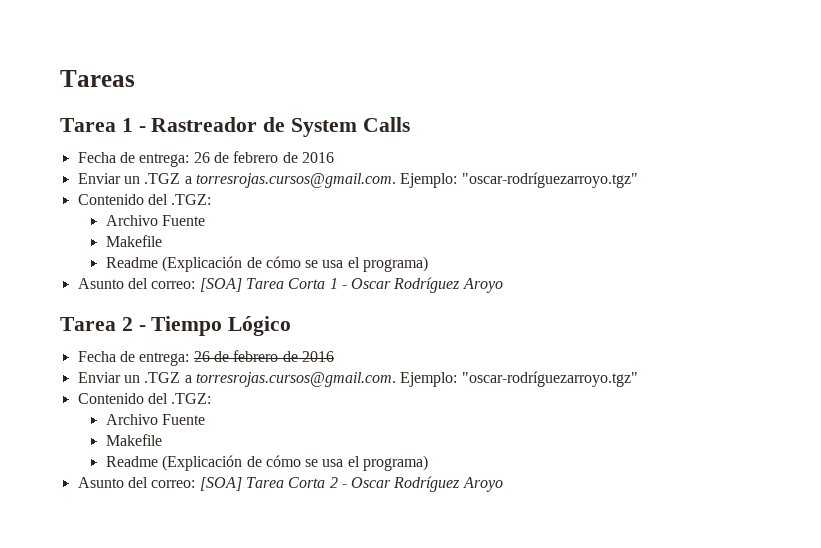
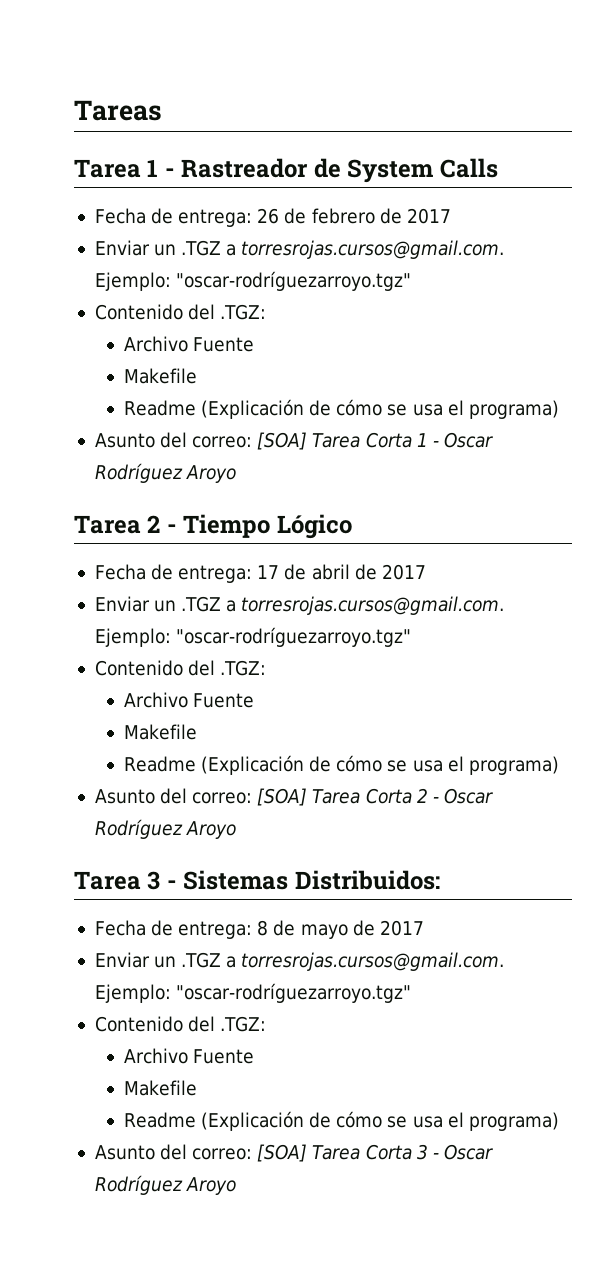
[301,152,334,163] 2016 -> [406,208,451,224] 2017
[193,350,334,362] 26 de febrero de 2016 -> [257,564,426,580] 17 de abril de 2017
(503, 484) none -> [74,870,440,890] [94,920,424,939] [94,952,505,971] [94,983,412,1003] [94,1016,267,1032] [123,1048,255,1064] [123,1080,197,1096] [123,1111,559,1131] [94,1144,493,1162] [94,1175,237,1195] // Tarea 3 - Sistemas Distribuidos: // Fecha de entrega: 8 de mayo de 2017 // Enviar un .TGZ a torresrojas.cursos@gmail.com. Ejemplo: "oscar-rodríguezarroyo.tgz" // Contenido del .TGZ: // Archivo Fuente // Makefile // Readme (Explicación de cómo se usa el programa) // Asunto del correo: [SOA] Tarea Corta 3 - Oscar Rodríguez Aroyo

